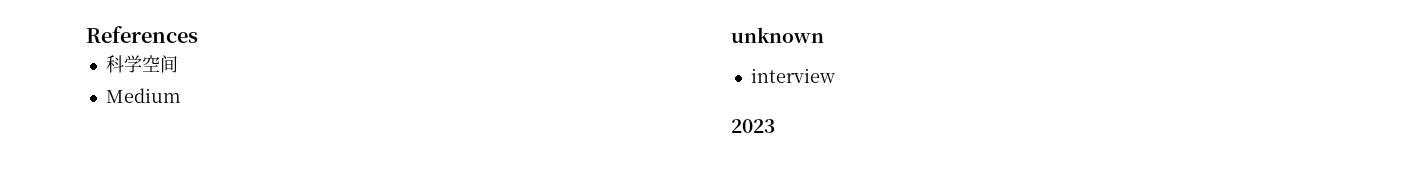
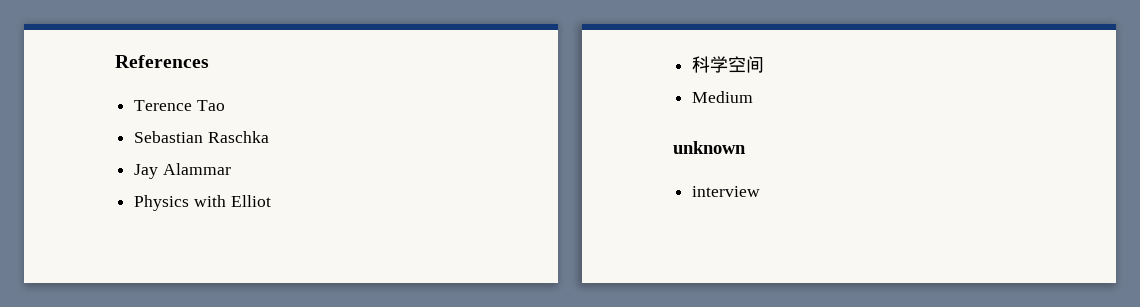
(198, 34) none -> [134,100,225,111] [134,131,269,143] [134,163,231,179] [134,195,271,211] // Terence Tao // Sebastian Raschka // Jay Alammar // Physics with Elliot
[731,119,775,133] // 2023 -> (761, 191) none

